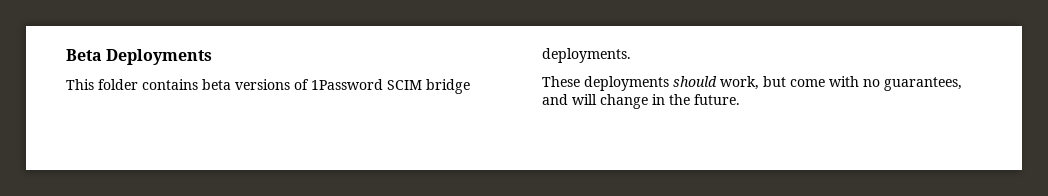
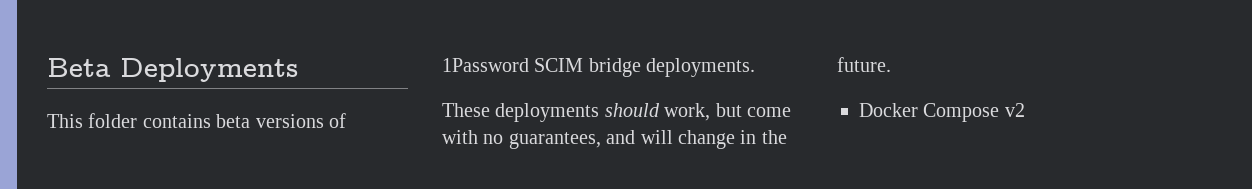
(740, 99) none -> [859,103,1025,122] // Docker Compose v2

